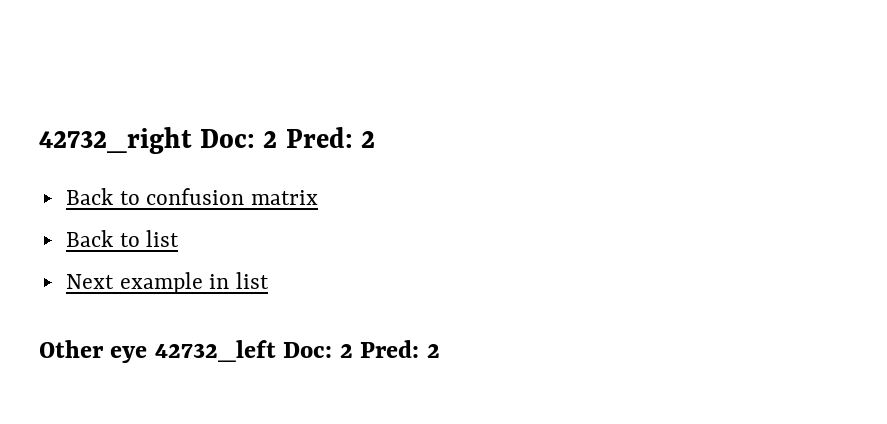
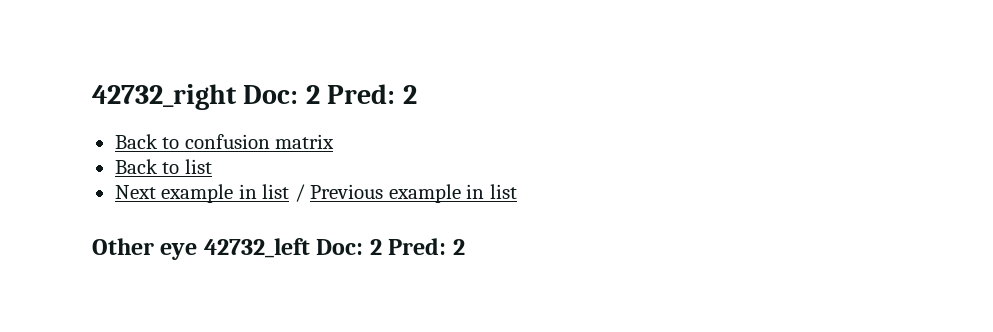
(269, 280) none -> [294,184,517,203] / Previous example in list

